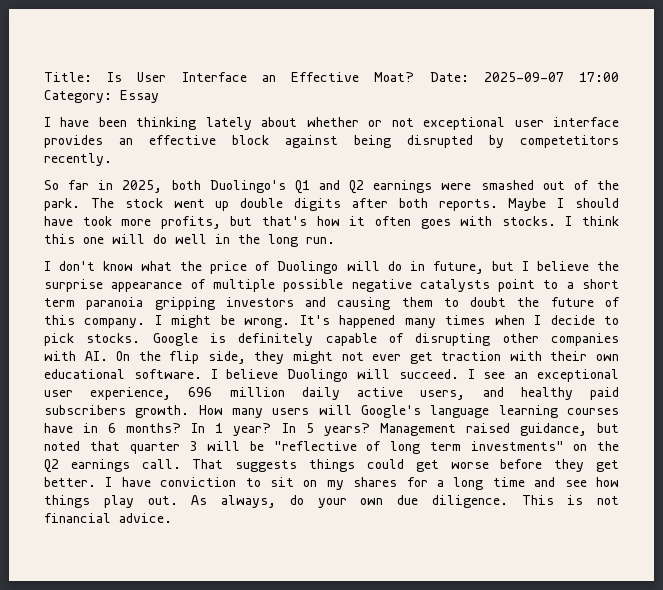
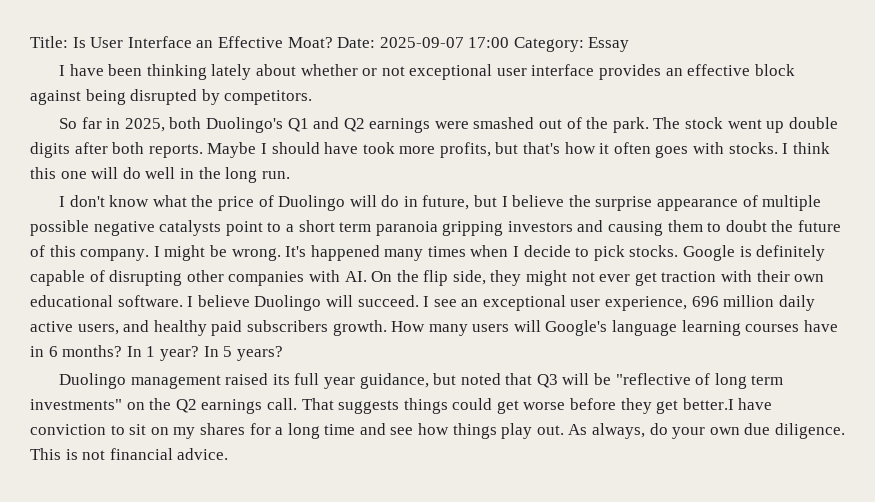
[520,135,619,148] [44,153,112,166] competetitors recently. -> [224,90,313,105] competitors.
[379,423,510,436] Management raised -> [58,373,355,389] // Duolingo management raised its full year
[129,441,198,454] quarter 3 -> [536,374,558,388] Q3
[44,477,113,487] better. I -> [682,398,734,410] better.I

